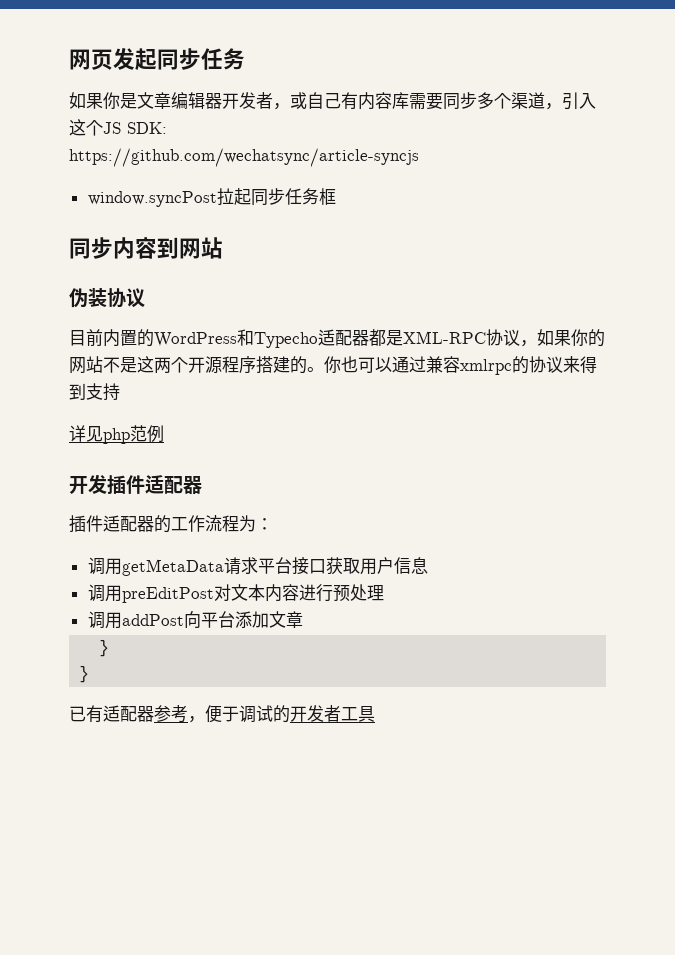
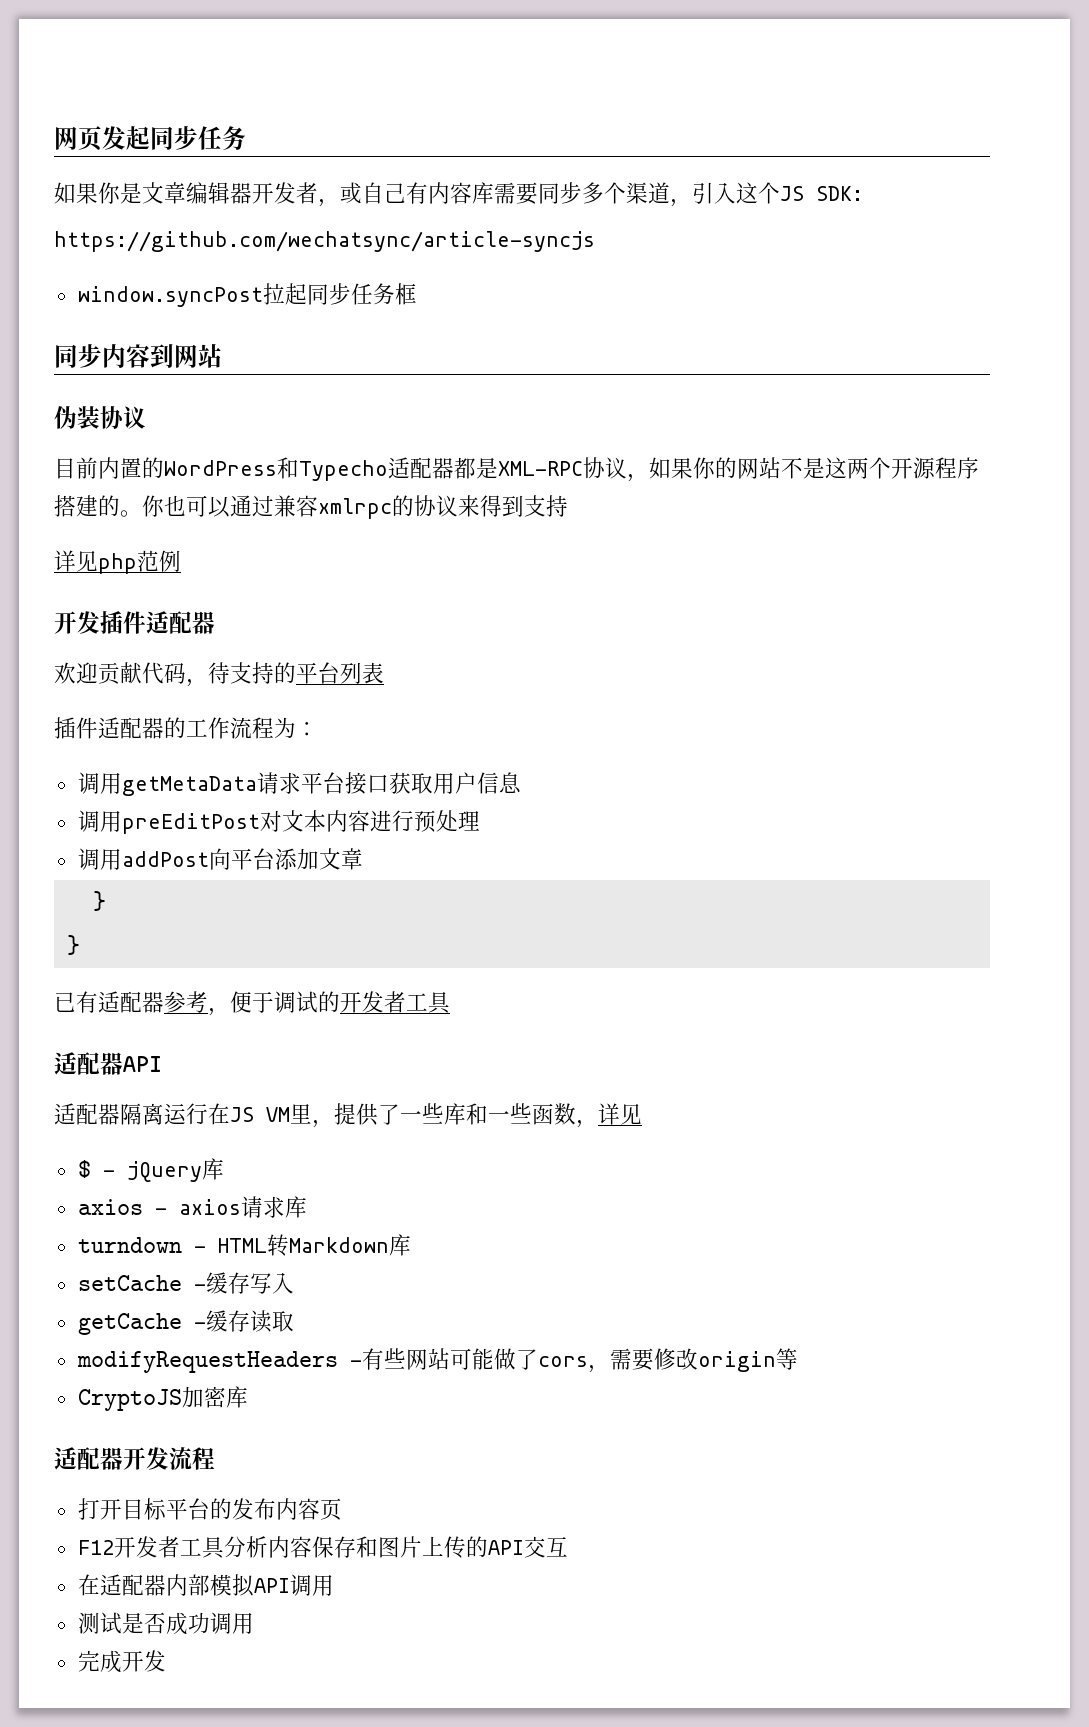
(202, 485) none -> [54,662,384,687] // 欢迎贡献代码，待支持的平台列表
(375, 714) none -> [54,1052,162,1075] [54,1103,642,1128] [77,1158,224,1182] [77,1196,307,1218] [77,1234,411,1257] [77,1272,294,1294] [77,1310,294,1335] [76,1348,798,1373] [77,1386,248,1411] [54,1447,215,1470] [77,1498,342,1520] [77,1536,568,1559] [77,1574,334,1597] [77,1612,254,1635] [77,1650,166,1673] // 适配器API // 适配器隔离运行在JS VM里，提供了一些库和一些函数，详见 // $ - jQuery库 // axios - axios请求库 // turndown - HTML转Markdown库 // setCache -缓存写入 // getCache -缓存读取 // modifyRequestHeaders -有些网站可能做了cors，需要修改origin等 // CryptoJS加密库 // 适配器开发流程 // 打开目标平台的发布内容页 // F12开发者工具分析内容保存和图片上传的API交互 // 在适配器内部模拟API调用 // 测试是否成功调用 // 完成开发

